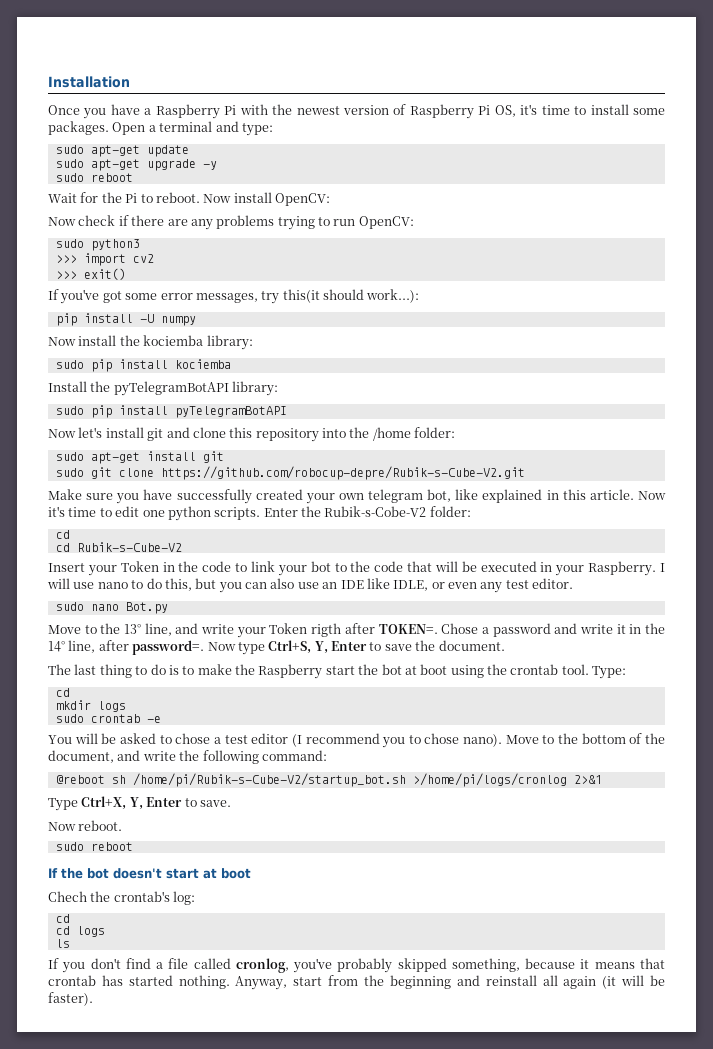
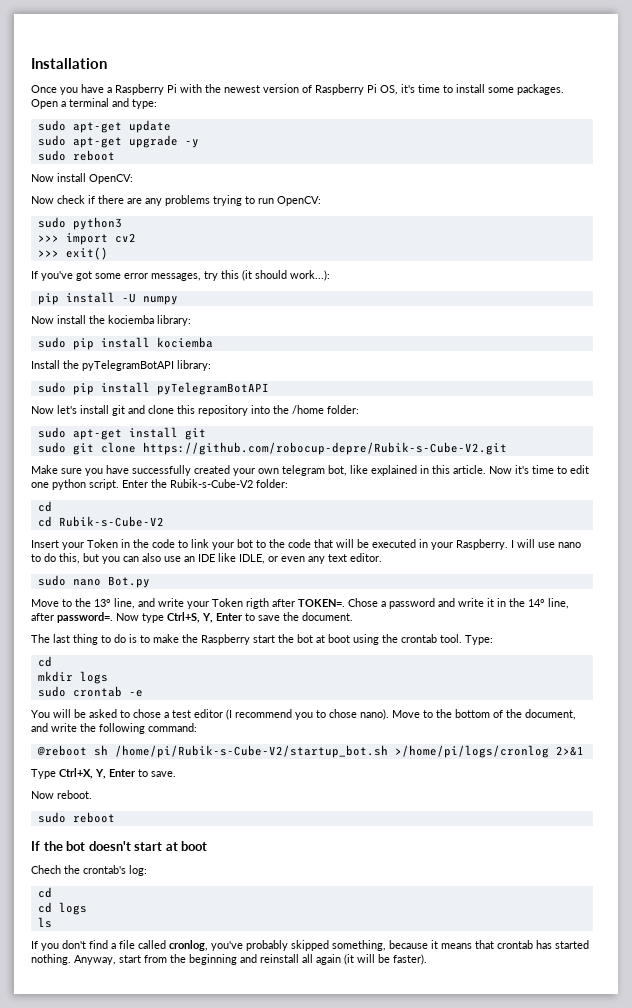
[48,192,200,203] Wait for the Pi to reboot. -> (115, 155) none
[282,289,320,303] this(it -> [221,270,252,281] this (it
[214,507,261,520] scripts. -> [89,479,119,490] script.
[324,506,427,517] Rubik-s-Cobe-V2 -> [170,479,253,488] Rubik-s-Cube-V2
[505,580,529,589] test -> [328,554,347,562] text

